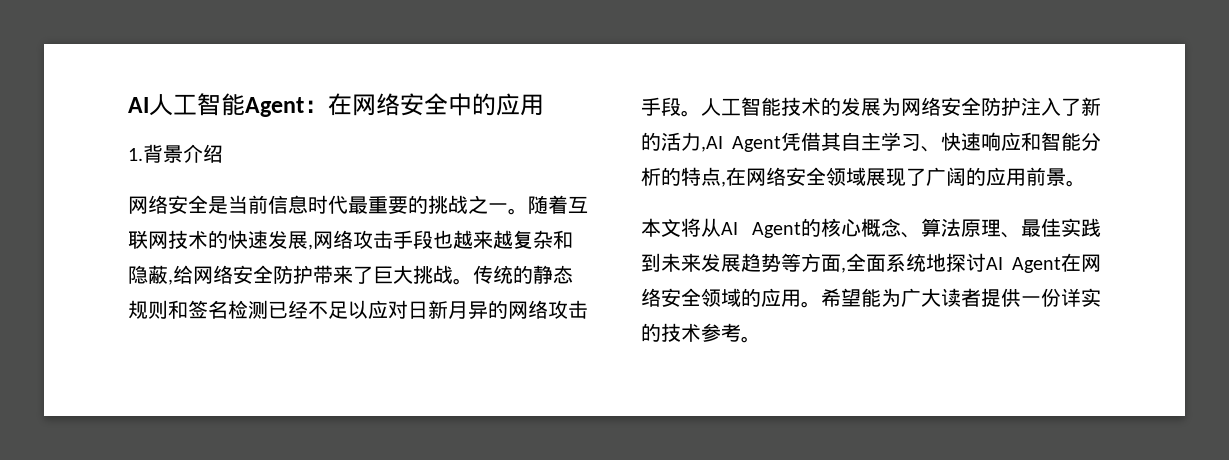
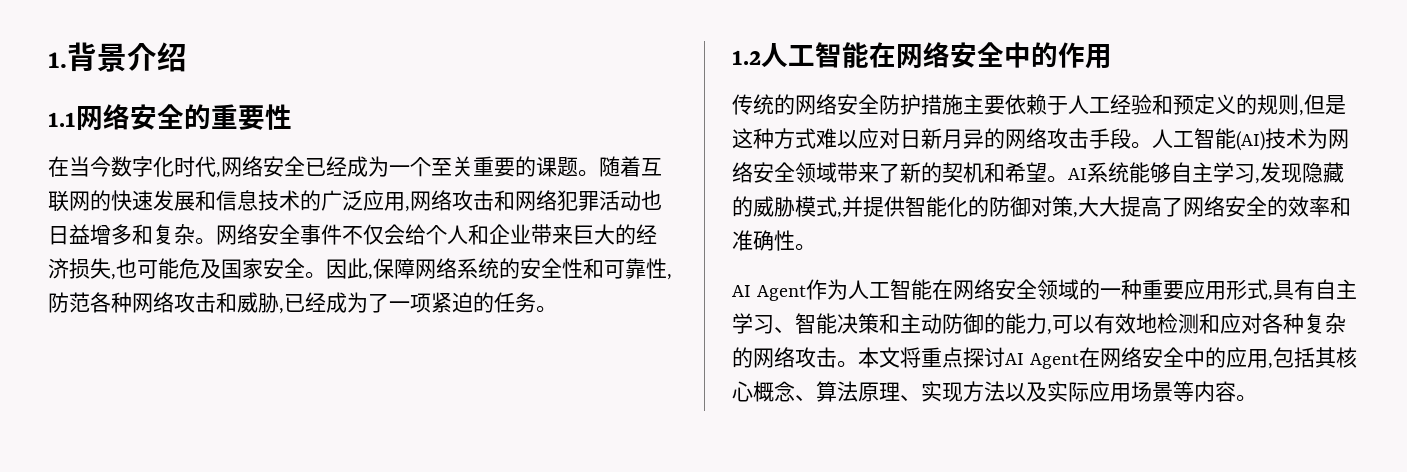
[128,93,520,117] AI人工智能Agent：在网络安全中的应 -> [48,42,187,72] [48,104,292,131] [48,156,662,178] [48,190,662,212] [48,224,657,245] [48,258,672,280] [48,292,557,314] [732,42,1085,69] 1.背景介绍 // 1.1网络安全的重要性 // 在当今数字化时代,网络安全已经成为一个至关重要的课题。随着互联网的快速发展和信息技术的广泛应用,网络攻击和网络犯罪活动也日益增多和复杂。网络安全事件不仅会给个人和企业带来巨大的经济损失,也可能危及国家安全。因此,保障网络系统的安全性和可靠性,防范各种网络攻击和威胁,已经成为了一项紧迫的任务。 // 1.2人工智能在网络安全中的作
[128,144,223,163] [128,195,588,215] [128,230,573,250] [128,265,573,285] [128,300,348,319] 1.背景介绍 // 网络安全是当前信息时代最重要的挑战之一。随着互联网技术的快速发展,网络攻击手段也越来越复杂和隐蔽,给网络安全防护带来了巨大挑战。传统的静态规则和签名检测已经不足 -> [732,94,1346,116] [732,128,837,149] 传统的网络安全防护措施主要依赖于人工经验和预定义的规则,但是这种方式难
[781,97,1101,116] [641,132,1101,152] [641,167,1086,187] [641,218,821,238] 技术的发展为网络安全防护注入了新的活力,AI Agent凭借其自主学习、快速响应和智能分析的特点,在网络安全领域展现了广阔的应用前景。 // 本文将从AI Agent的 -> [1236,128,1349,151] [732,162,1344,184] [732,196,1351,218] [732,230,816,251] [732,279,1357,301] [732,313,1346,335] [732,347,1336,369] (AI)技术为网络安全领域带来了新的契机和希望。AI系统能够自主学习,发现隐藏的威胁模式,并提供智能化的防御对策,大大提高了网络安全的效率和准确性。 // AI Agent作为人工智能在网络安全领域的一种重要应用形式,具有自主学习、智能决策和主动防御的能力,可以有效地检测和应对各种复杂的网络攻击。本文将重点探讨AI Agent在网络安全中的应用,包括其
[1021,218,1101,237] [641,253,1101,273] [641,288,1101,308] [641,323,741,342] 最佳实践到未来发展趋势等方面,全面系统地探讨AI Agent在网络安全领域的应用。希望能为广大读者提供一份详实的技术参考 -> [921,381,1236,402] 实现方法以及实际应用场景等内容

